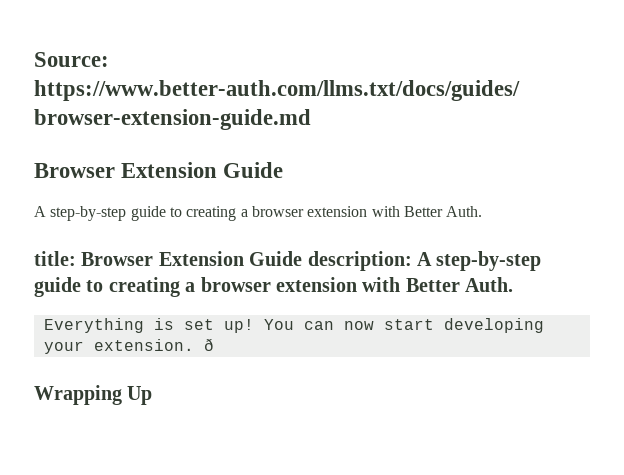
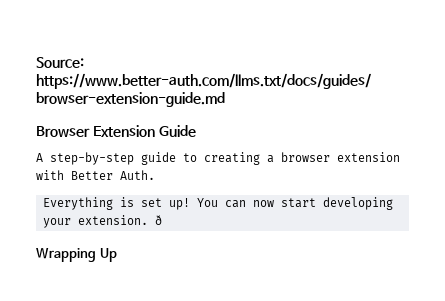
[34,251,542,271] [34,277,514,297] // title: Browser Extension Guide description: A step-by-step guide to creating a browser extension with Better Auth. -> (155, 175) none

